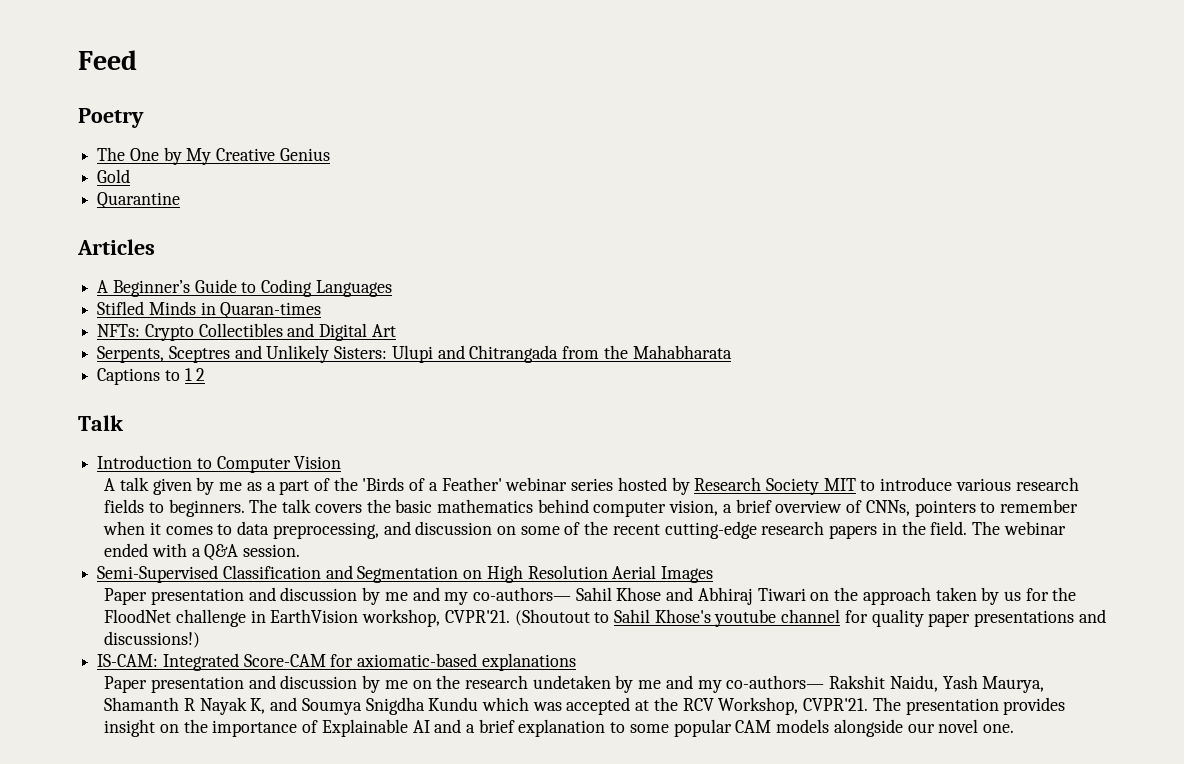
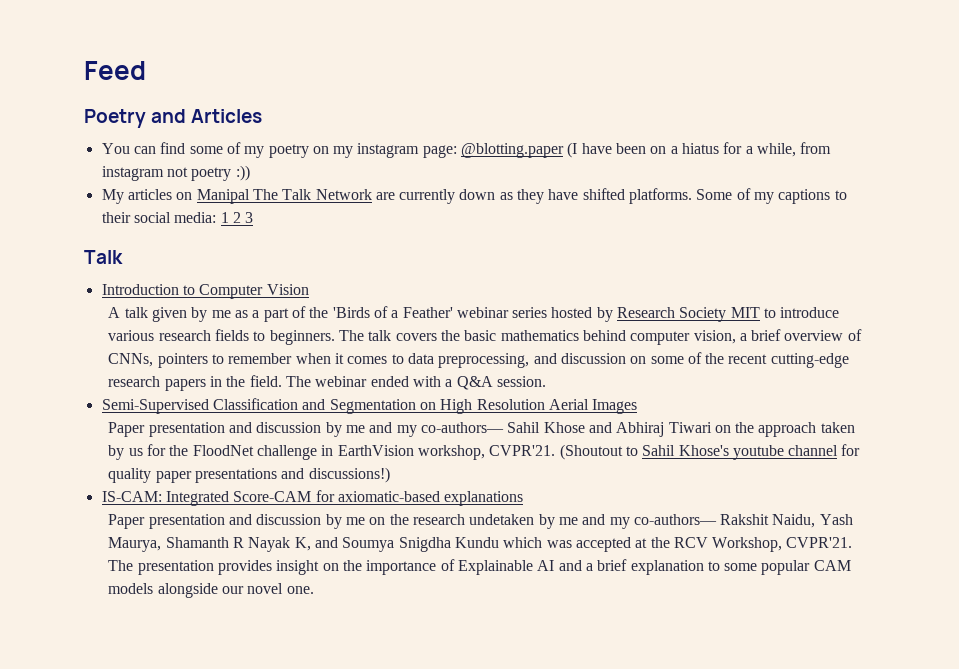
[97,147,330,165] [97,169,131,183] [97,192,181,209] [77,239,155,255] [97,279,392,297] [97,301,322,319] [97,323,396,341] [97,345,732,363] [97,368,180,385] // The One by My Creative Genius // Gold // Quarantine // Articles // A Beginner’s Guide to Coding Languages // Stifled Minds in Quaran-times // NFTs: Crypto Collectibles and Digital Art // Serpents, Sceptres and Unlikely Sisters: Ulupi and Chitrangada from the Mahabharata // Captions to -> [151,109,263,123] [101,142,832,158] [101,165,250,181] [101,188,847,204] [101,212,217,223] and Articles // You can find some of my poetry on my instagram page: @blotting.paper (I have been on a hiatus for a while, from instagram not poetry :)) // My articles on Manipal The Talk Network are currently down as they have shifted platforms. Some of my captions to their social media:
(206, 374) none -> [245,212,254,223] 3

